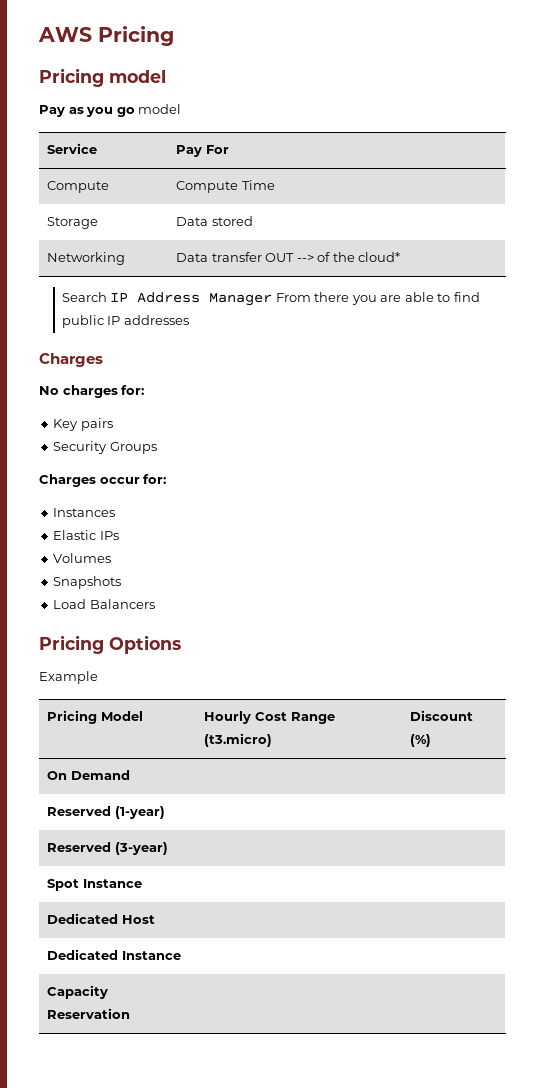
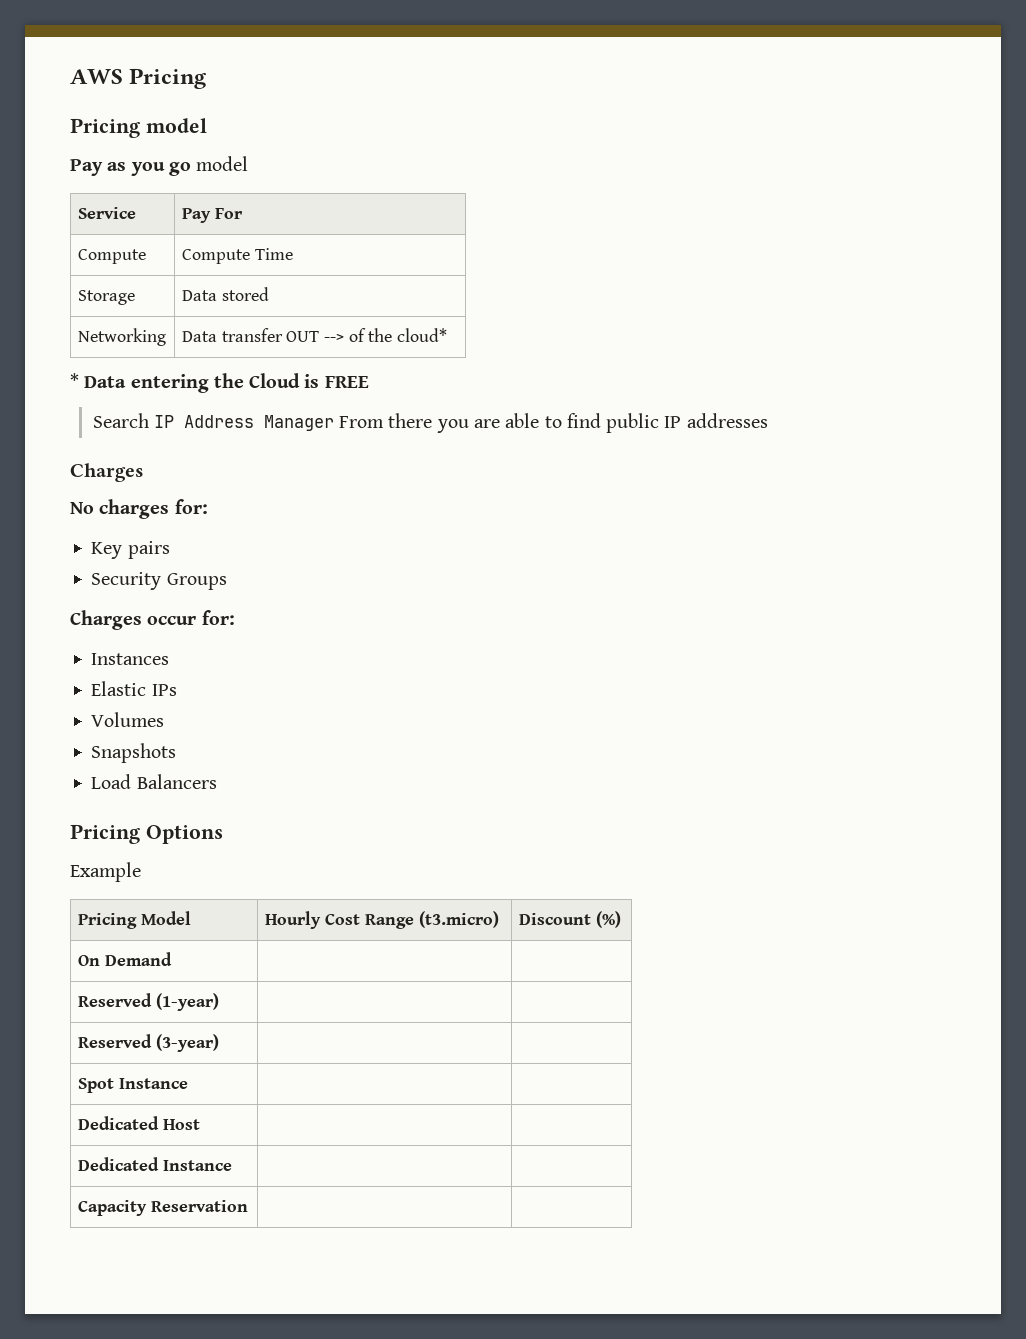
(401, 257) none -> [70,373,369,393] // * Data entering the Cloud is FREE

